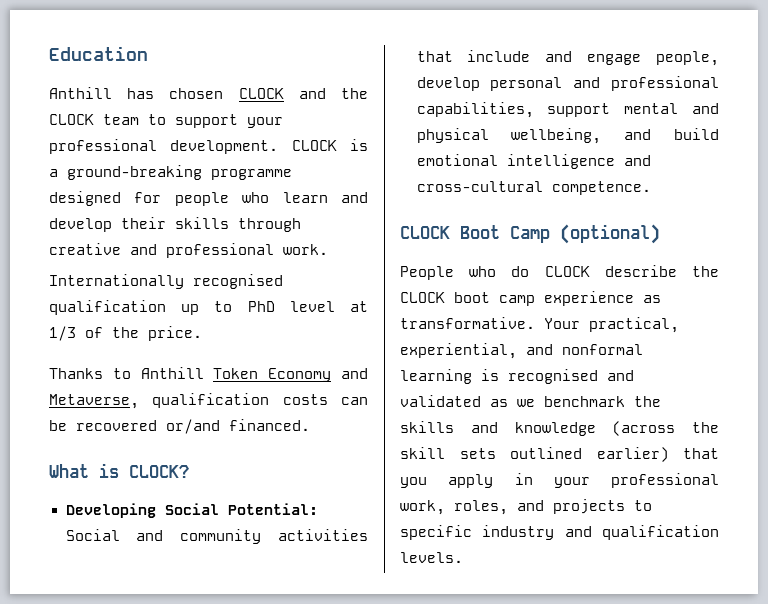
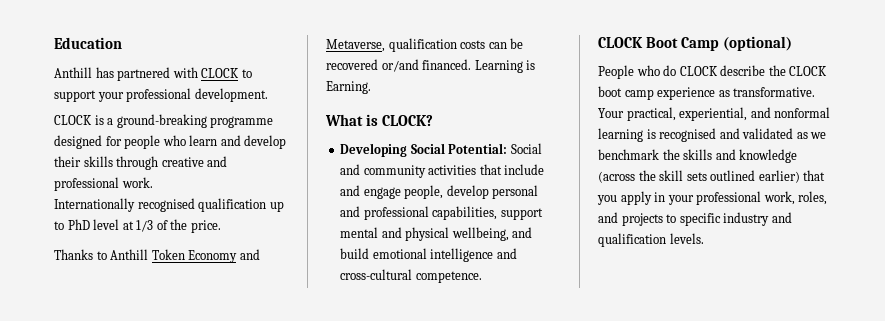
[169,88,368,99] [49,114,139,125] chosen CLOCK and the CLOCK team -> [117,67,240,81] partnered with CLOCK
(279, 147) none -> (268, 95) //
(310, 425) none -> [474,60,536,73] [326,81,371,94] Learning is Earning.

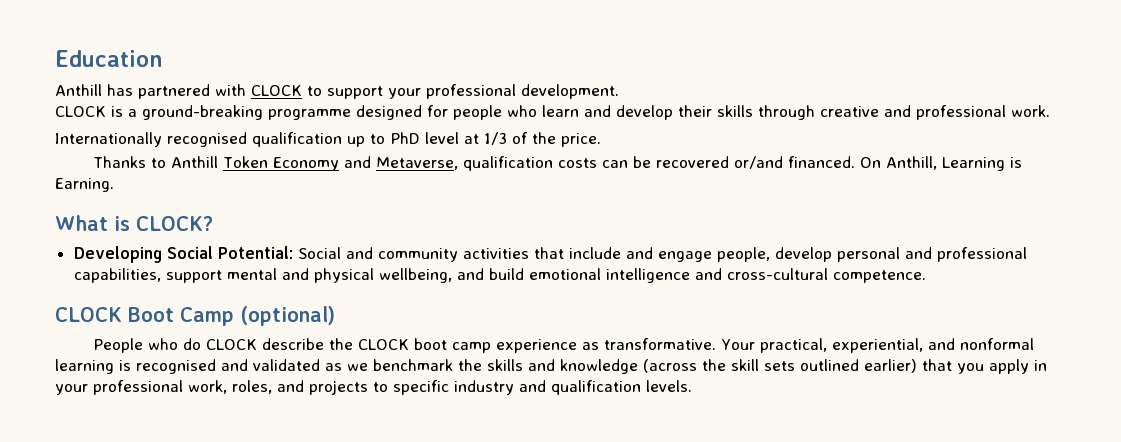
(472, 64) none -> [860,156,938,170] On Anthill,

